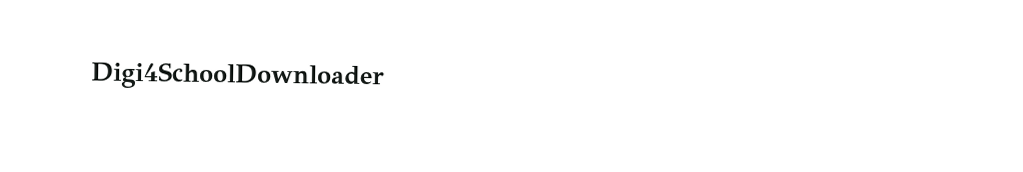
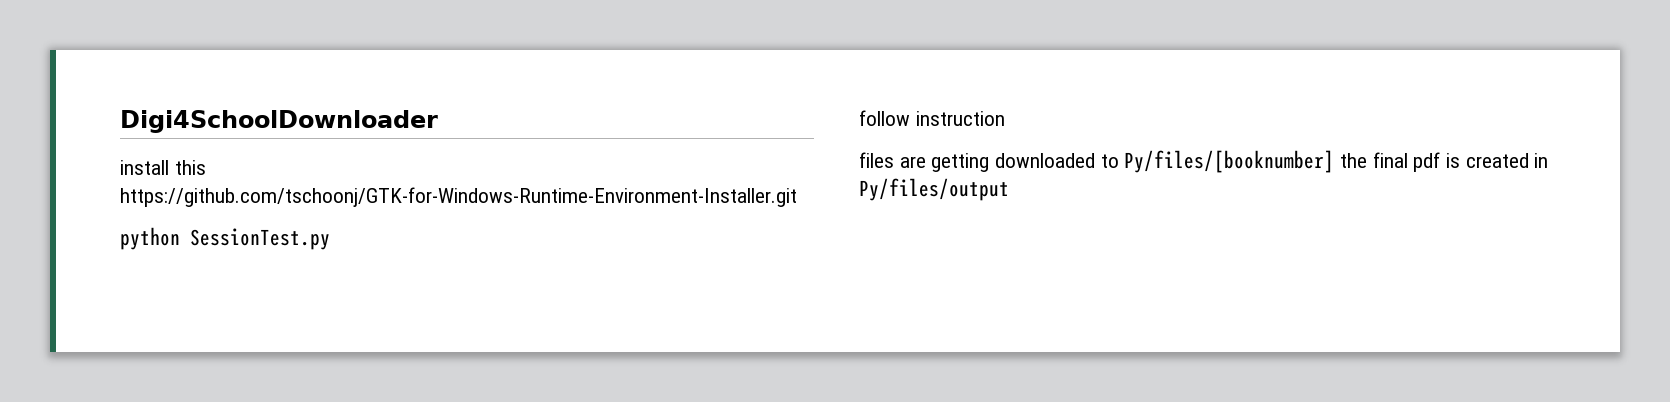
(385, 76) none -> [120,160,206,175] [120,187,797,207] [120,227,330,250] [859,110,1005,126] [859,150,1549,173] [859,178,1009,201] // install this https://github.com/tschoonj/GTK-for-Windows-Runtime-Environment-Installer.git // python SessionTest.py // follow instruction // files are getting downloaded to Py/files/[booknumber] the final pdf is created in Py/files/output

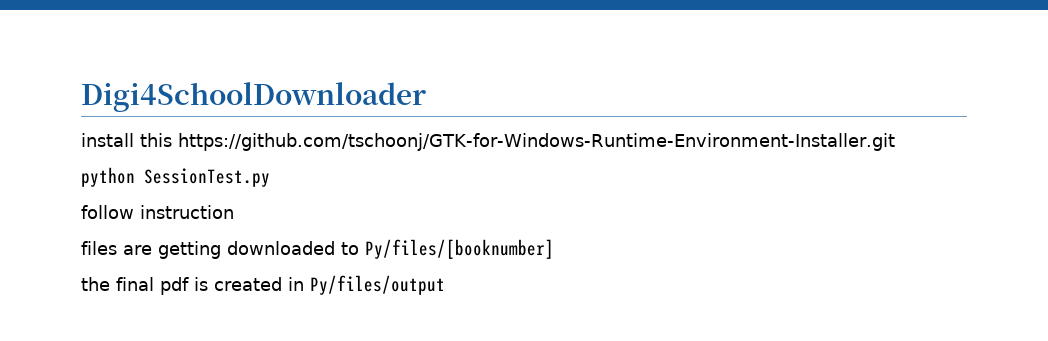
(1335, 161) none -> (554, 249) //

